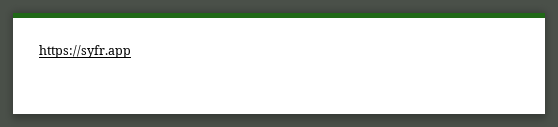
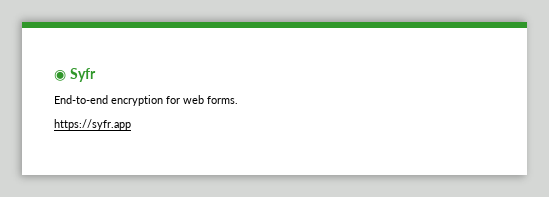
(39, 51) none -> [54,68,96,82] [54,95,238,106] ◉ Syfr // End-to-end encryption for web forms. //

